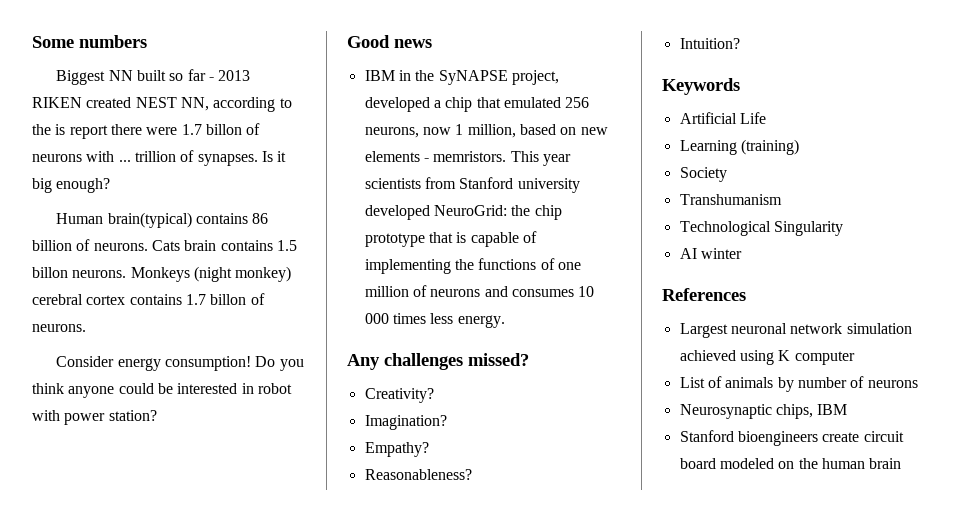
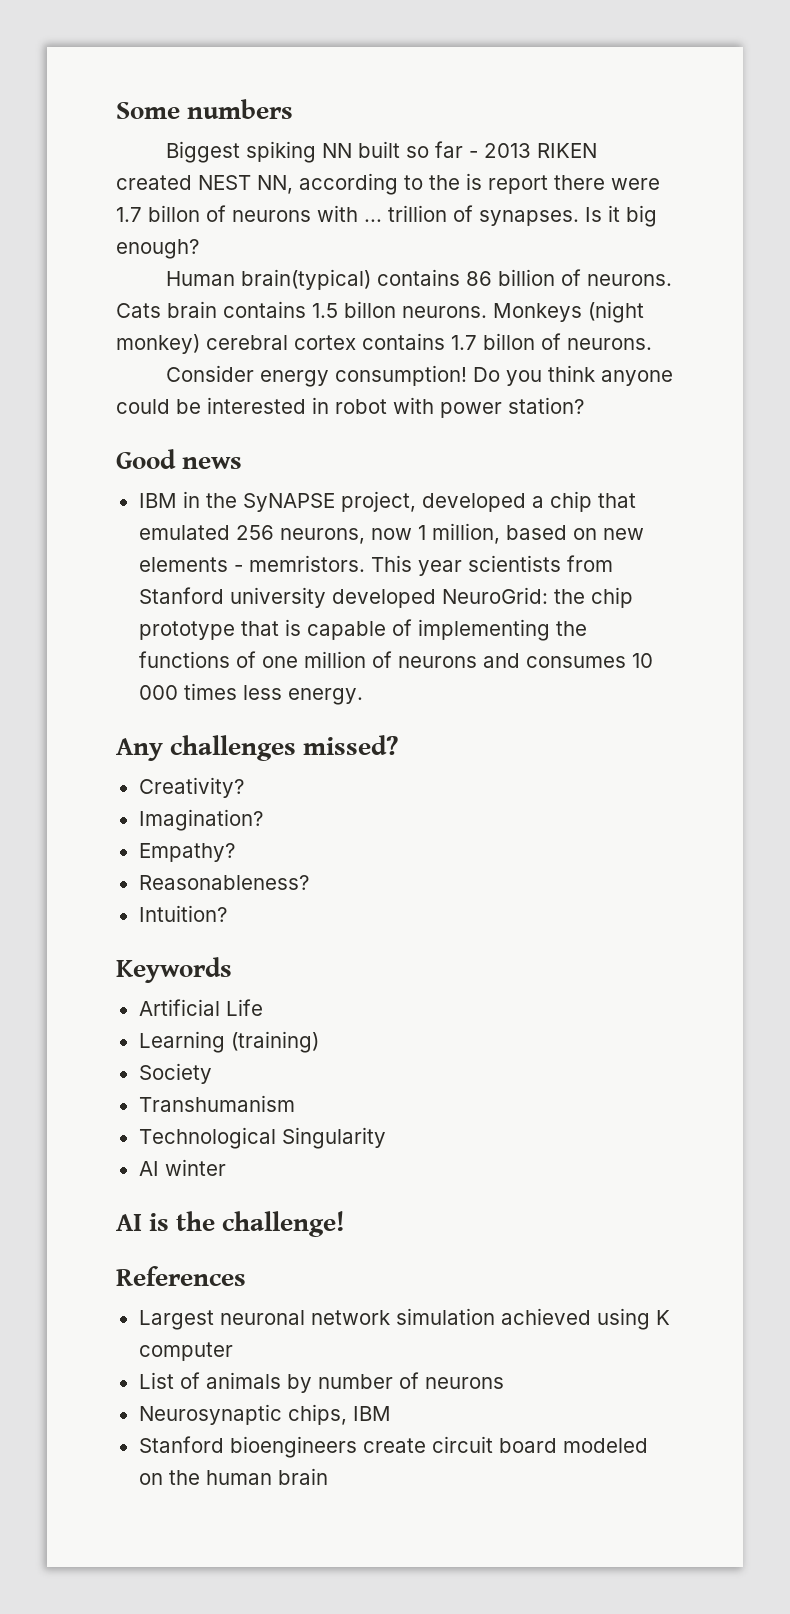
(106, 77) none -> [245,141,316,163] spiking
(742, 253) none -> [116,1211,346,1237] // AI is the challenge!

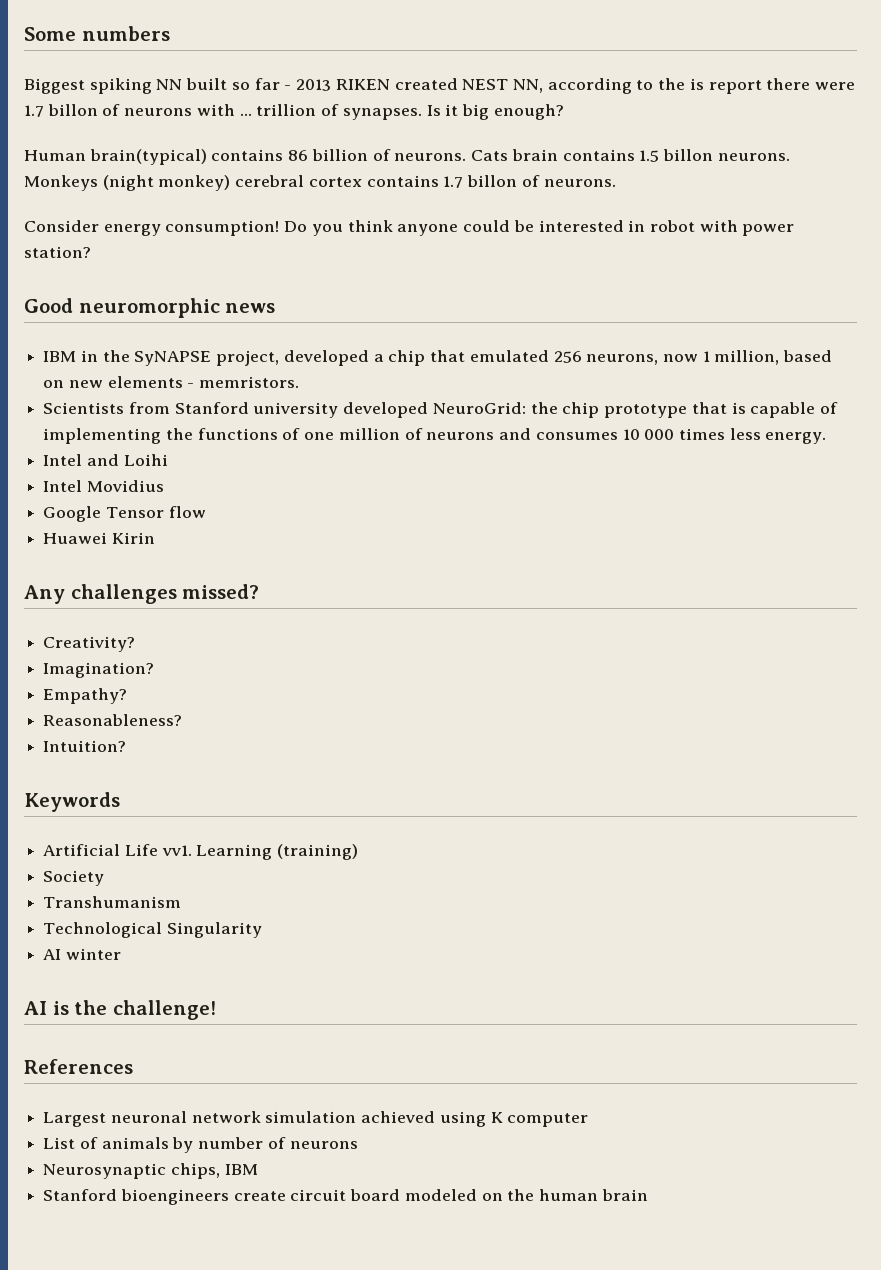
(176, 459) none -> [78,298,220,318] neuromorphic
[370,555,561,576] This year scientists -> [43,402,125,414] // Scientists
(363, 696) none -> [43,454,168,466] [43,480,164,492] [43,506,206,522] [43,532,155,544] // Intel and Loihi // Intel Movidius // Google Tensor flow // Huawei Kirin
(263, 1007) // -> [161,845,192,856] vv1.

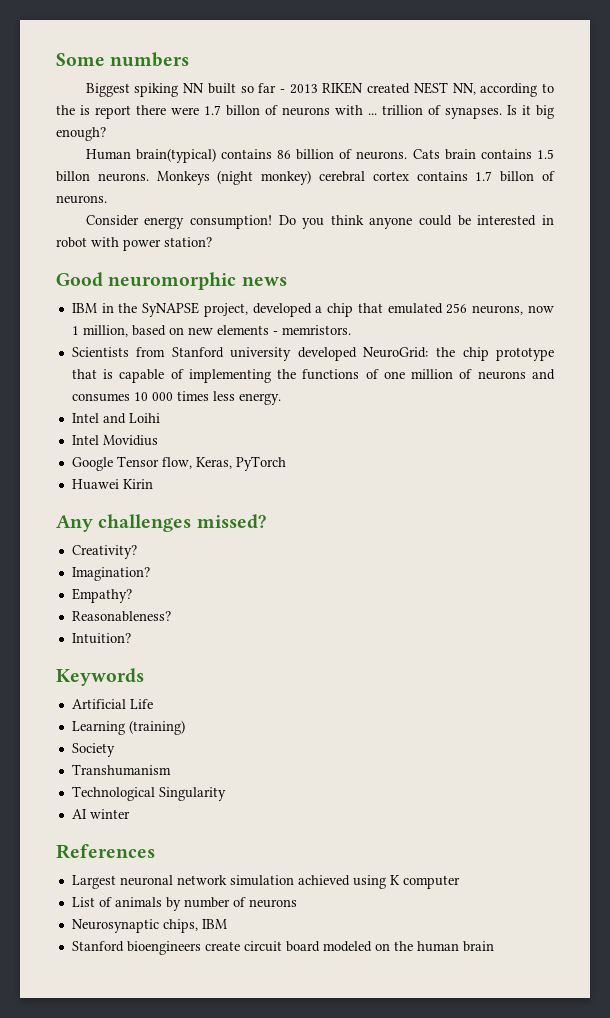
[168,506,206,518] flow -> [161,456,286,471] flow, Keras, PyTorch
[161,845,192,856] vv1. -> (153, 704) //
[24,1000,216,1020] // AI is the challenge! -> (130, 814) none

